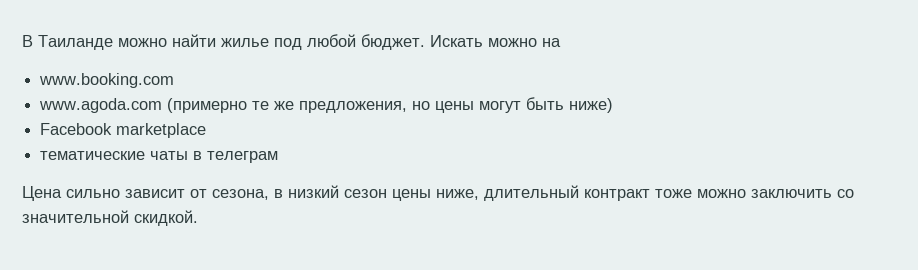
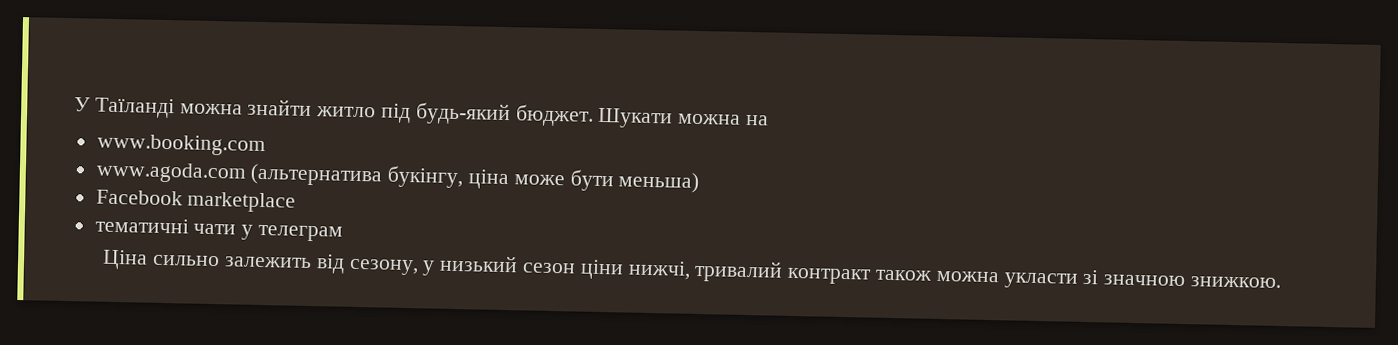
[22,34,561,50] [39,73,175,88] [39,97,614,113] [40,123,207,138] [40,151,279,163] [22,185,854,201] [22,210,198,226] В Таиланде можно найти жилье под любой бюджет. Искать можно на // www.booking.com // www.agoda.com (примерно те же предложения, но цены могут быть ниже) // Facebook marketplace // тематические чаты в телеграм // Цена сильно зависит от сезона, в низкий сезон цены ниже, длительный контракт тоже можно заключить со значительной скидкой. -> [74,97,770,129] [96,133,266,157] [95,161,700,194] [95,189,297,213] [94,217,344,242] [102,249,1282,289] У Таїланді можна знайти житло під будь-який бюджет. Шукати можна на // www.booking.com // www.agoda.com (альтернатива букінгу, ціна може бути меньша) // Facebook marketplace // тематичні чати у телеграм // Ціна сильно залежить від сезону, у низький сезон ціни нижчі, тривалий контракт також можна укласти зі значною знижкою.

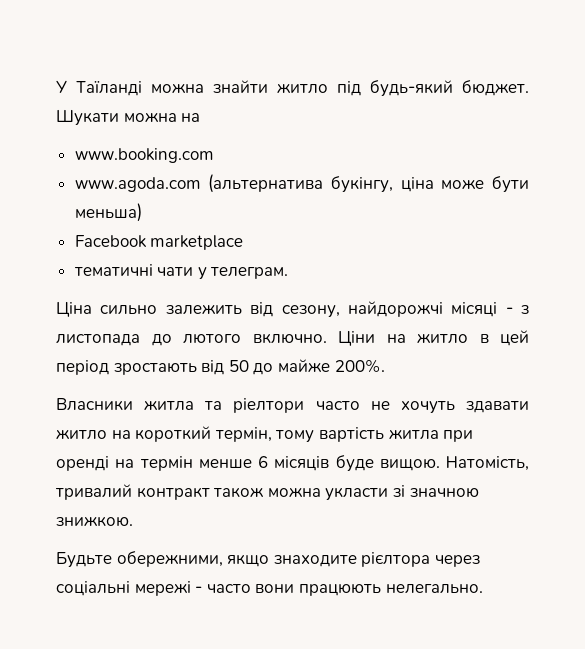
[258,224,344,242] телеграм -> [210,267,289,279] телеграм.
[422,254,691,280] у низький сезон ціни нижчі, -> [347,301,529,317] [55,330,529,346] [56,359,385,375] [56,398,529,414] [56,426,474,443] [56,455,529,472] найдорожчі місяці - з листопада до лютого включно. Ціни на житло в цей період зростають від 50 до майже 200%. // Власники житла та ріелтори часто не хочуть здавати житло на короткий термін, тому вартість житла при оренді на термін менше 6 місяців буде вищою. Натомість,
(1282, 282) none -> [56,551,480,568] [56,581,483,596] // Будьте обережними, якщо знаходите рієлтора через соціальні мережі - часто вони працюють нелегально.

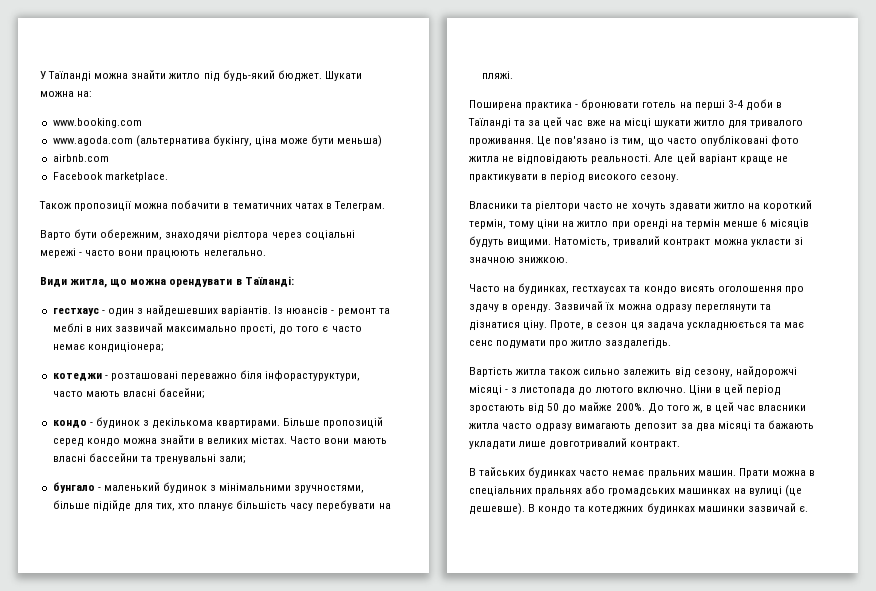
[181,113,201,122] на -> [77,91,93,97] на:
(142, 212) none -> [52,154,109,162] // airbnb.com
[150,235,244,250] [73,264,289,280] [56,301,92,317] marketplace // тематичні чати у телеграм. // Ціна -> [104,172,168,182] [39,200,385,211] [40,229,355,241] [40,248,266,258] [40,276,294,288] [52,305,390,317] [52,323,362,335] [52,342,164,353] [52,370,361,381] [52,388,205,399] [52,417,384,429] [52,435,387,447] [52,453,247,464] [52,482,365,494] [52,500,391,512] [481,71,513,79] [469,99,782,111] [468,117,804,129] [469,135,799,146] [468,153,788,165] [469,172,680,183] [469,200,812,212] [469,219,810,230] [469,236,803,248] [469,257,569,263] [469,283,804,295] [469,301,771,313] [469,320,804,331] [469,338,672,349] [469,367,582,377] marketplace. // Також пропозиції можна побачити в тематичних чатах в Телеграм. // Варто бути обережним, знаходячи рієлтора через соціальні мережі - часто вони працюють нелегально. // Види житла, що можна орендувати в Таїланді: // гестхаус - один з найдешевших варіантів. Із нюансів - ремонт та меблі в них зазвичай максимально прості, до того є часто немає кондиціонера; // котеджи - розташовані переважно біля інфорастуруктури, часто мають власні басейни; // кондо - будинок з декількома квартирами. Більше пропозицій серед кондо можна знайти в великих містах. Часто вони мають власні бассейни та тренувальні зали; // бунгало - маленький будинок з мінімальними зручностями, більше підійде для тих, хто планує більшість часу перебувати на пляжі. // Поширена практика - бронювати готель на перші 3-4 доби в Таїланді та за цей час вже на місці шукати житло для тривалого проживання. Це пов'язано із тим, що часто опубліковані фото житла не відповідають реальності. Але цей варіант краще не практикувати в період високого сезону. // Власники та ріелтори часто не хочуть здавати житло на короткий термін, тому ціни на житло при оренді на термін менше 6 місяців будуть вищими. Натомість, тривалий контракт можна укласти зі значною знижкою. // Часто на будинках, гестхаусах та кондо висять оголошення про здачу в оренду. Зазвичай їх можна одразу переглянути та дізнатися ціну. Проте, в сезон ця задача ускладнюється та має сенс подумати про житло заздалегідь. // Вартість житла також
[386,333,468,344] на житло -> (712, 390) none
[56,398,529,414] [56,426,474,443] [56,455,529,472] [55,484,479,501] [56,516,133,527] [56,551,480,568] [56,581,483,596] // Власники житла та ріелтори часто не хочуть здавати житло на короткий термін, тому вартість житла при оренді на термін менше 6 місяців буде вищою. Натомість, тривалий контракт також можна укласти зі значною знижкою. // Будьте обережними, якщо знаходите рієлтора через соціальні мережі - часто вони працюють нелегально. -> [647,402,807,414] [468,420,814,432] [469,438,681,450] [469,467,815,479] [469,485,802,497] [469,503,808,515] До того ж, в цей час власники житла часто одразу вимагають депозит за два місяці та бажають укладати лише довготривалий контракт. // В тайських будинках часто немає пральних машин. Прати можна в спеціальних пральнях або громадських машинках на вулиці (це дешевше). В кондо та котеджних будинках машинки зазвичай є.

